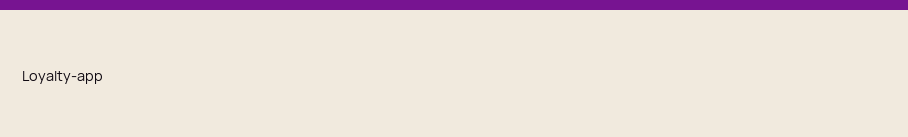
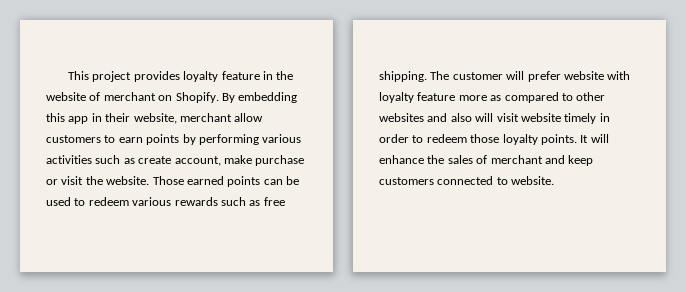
[22,71,103,84] Loyalty-app -> [68,71,294,82] [46,92,298,103] [46,113,264,124] [46,134,302,145] [46,155,305,166] [46,176,299,187] [46,197,285,206] [379,71,631,82] [379,92,606,103] [379,113,610,124] [379,134,609,145] [379,155,594,166] [379,176,555,185] This project provides loyalty feature in the website of merchant on Shopify. By embedding this app in their website, merchant allow customers to earn points by performing various activities such as create account, make purchase or visit the website. Those earned points can be used to redeem various rewards such as free shipping. The customer will prefer website with loyalty feature more as compared to other websites and also will visit website timely in order to redeem those loyalty points. It will enhance the sales of merchant and keep customers connected to website.

